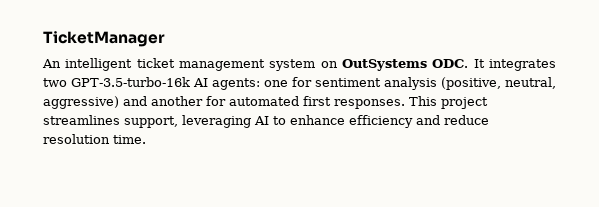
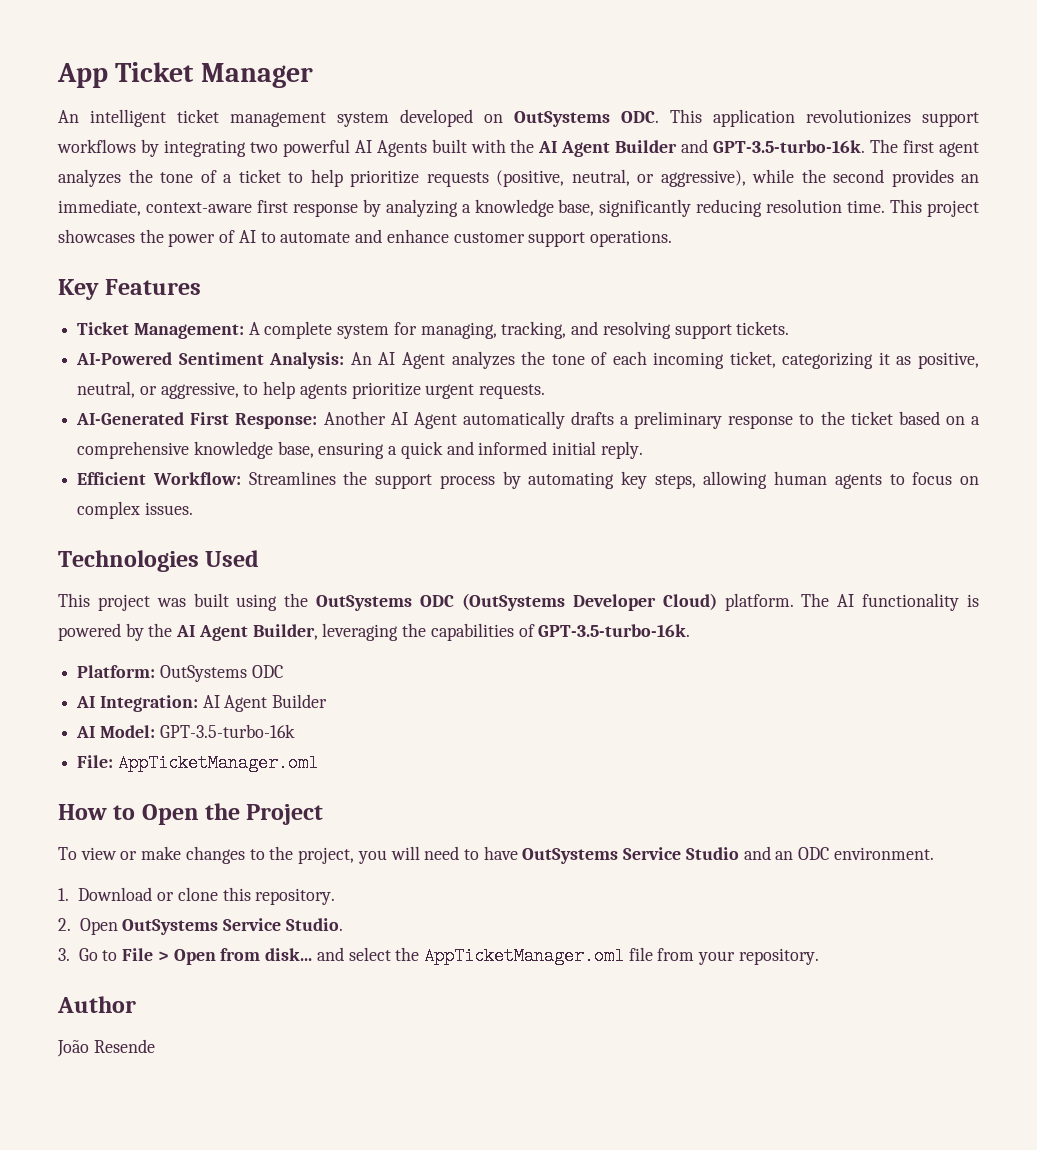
[43,31,165,47] TicketManager -> [57,62,313,88] App Ticket Manager
(316, 65) none -> [400,109,473,127] developed
[473,59,556,71] [43,77,556,90] [43,96,488,109] [43,115,489,128] [43,134,146,144] It integrates two GPT-3.5-turbo-16k AI agents: one for sentiment analysis (positive, neutral, aggressive) and another for automated first responses. This project streamlines support, leveraging AI to enhance efficiency and reduce resolution time. -> [670,109,979,127] [57,139,980,157] [58,169,979,187] [58,199,980,217] [58,229,672,247] [58,279,202,300] [77,321,790,339] [76,351,979,369] [77,381,546,399] [76,411,980,429] [77,441,643,459] [77,471,980,489] [77,501,193,519] [58,550,260,572] [58,593,980,611] [58,623,691,641] [77,665,283,682] [76,694,328,712] [76,724,295,738] [77,754,318,772] [58,803,324,825] [58,846,934,864] [58,887,336,905] [58,918,343,935] [58,947,819,965] [57,996,136,1013] [57,1039,155,1057] This application revolutionizes support workflows by integrating two powerful AI Agents built with the AI Agent Builder and GPT-3.5-turbo-16k. The first agent analyzes the tone of a ticket to help prioritize requests (positive, neutral, or aggressive), while the second provides an immediate, context-aware first response by analyzing a knowledge base, significantly reducing resolution time. This project showcases the power of AI to automate and enhance customer support operations. // Key Features // Ticket Management: A complete system for managing, tracking, and resolving support tickets. // AI-Powered Sentiment Analysis: An AI Agent analyzes the tone of each incoming ticket, categorizing it as positive, neutral, or aggressive, to help agents prioritize urgent requests. // AI-Generated First Response: Another AI Agent automatically drafts a preliminary response to the ticket based on a comprehensive knowledge base, ensuring a quick and informed initial reply. // Efficient Workflow: Streamlines the support process by automating key steps, allowing human agents to focus on complex issues. // Technologies Used // This project was built using the OutSystems ODC (OutSystems Developer Cloud) platform. The AI functionality is powered by the AI Agent Builder, leveraging the capabilities of GPT-3.5-turbo-16k. // Platform: OutSystems ODC // AI Integration: AI Agent Builder // AI Model: GPT-3.5-turbo-16k // File: AppTicketManager.oml // How to Open the Project // To view or make changes to the project, you will need to have OutSystems Service Studio and an ODC environment. // 1. Download or clone this repository. // 2. Open OutSystems Service Studio. // 3. Go to File > Open from disk... and select the AppTicketManager.oml file from your repository. // Author // João Resende

